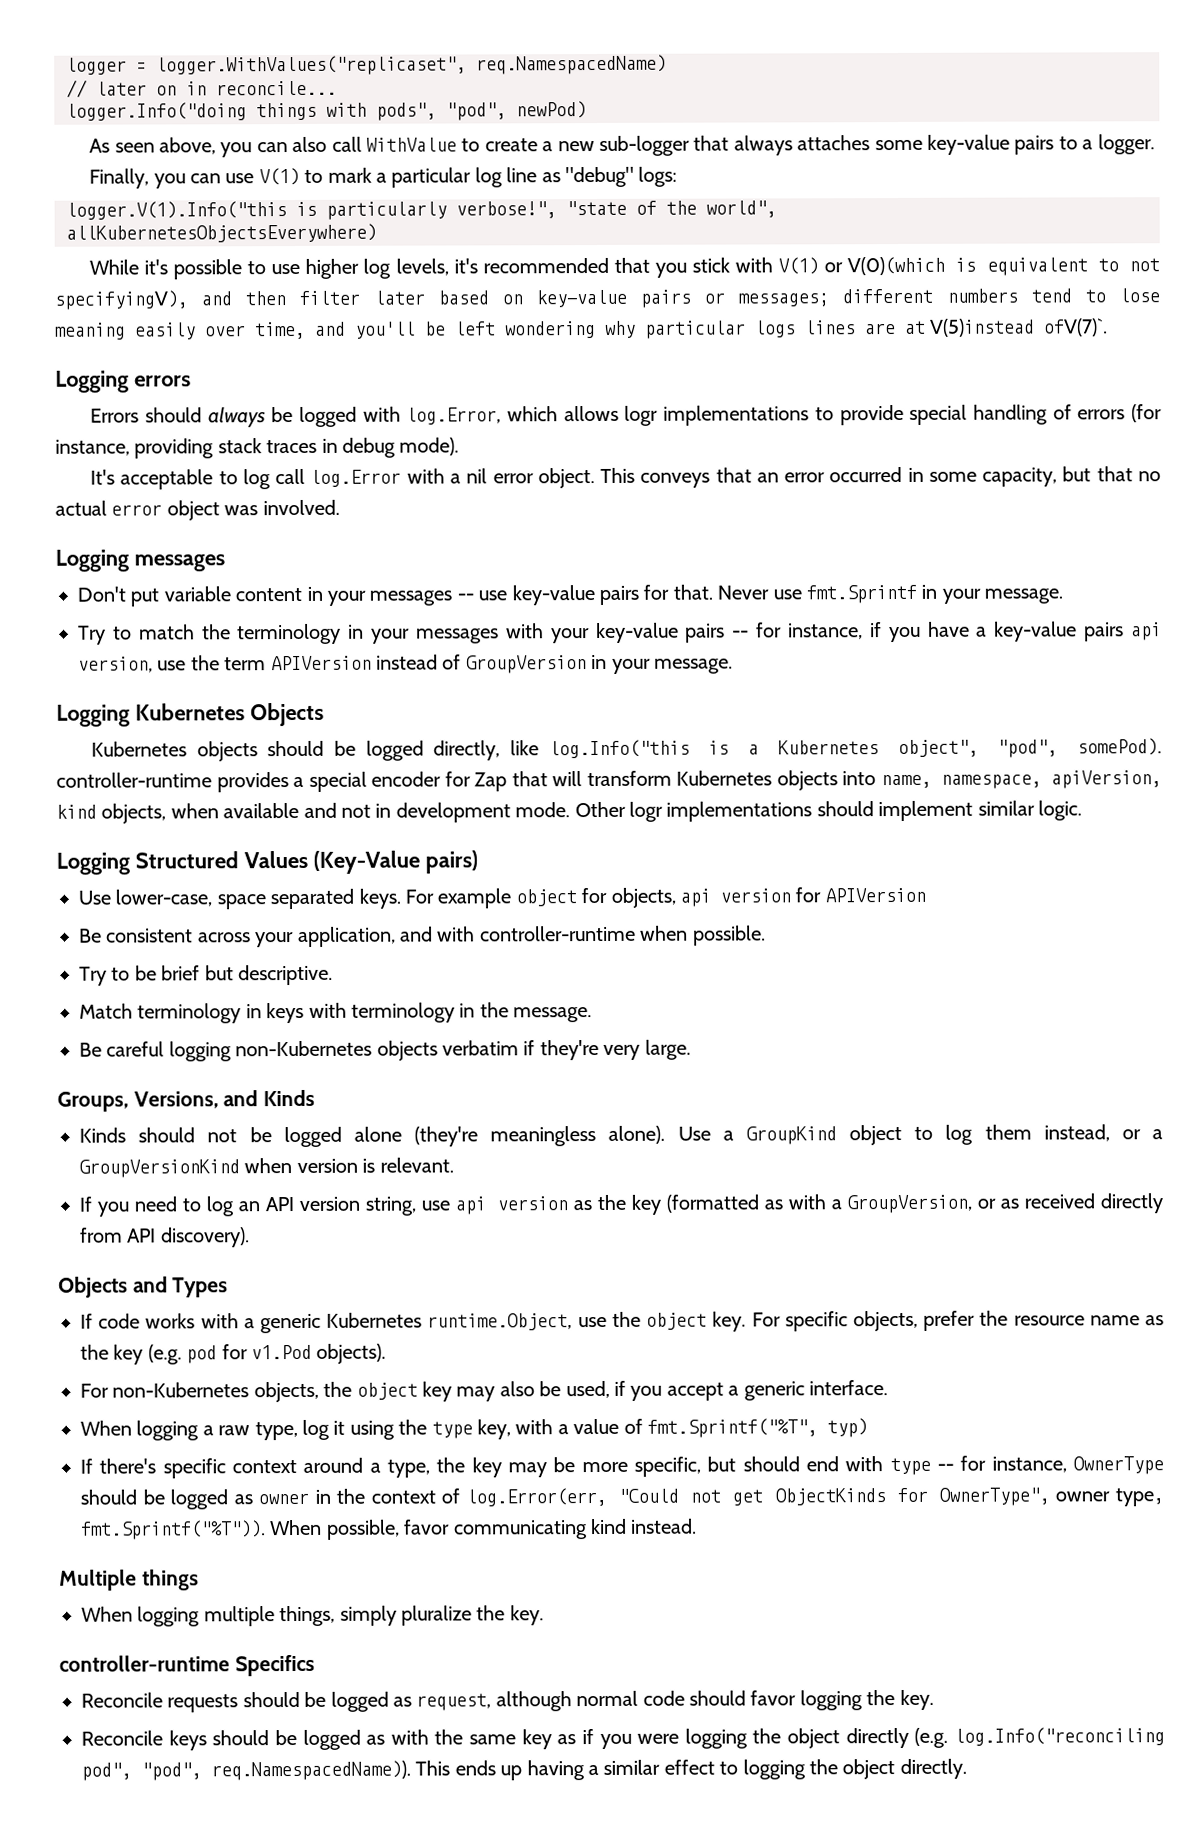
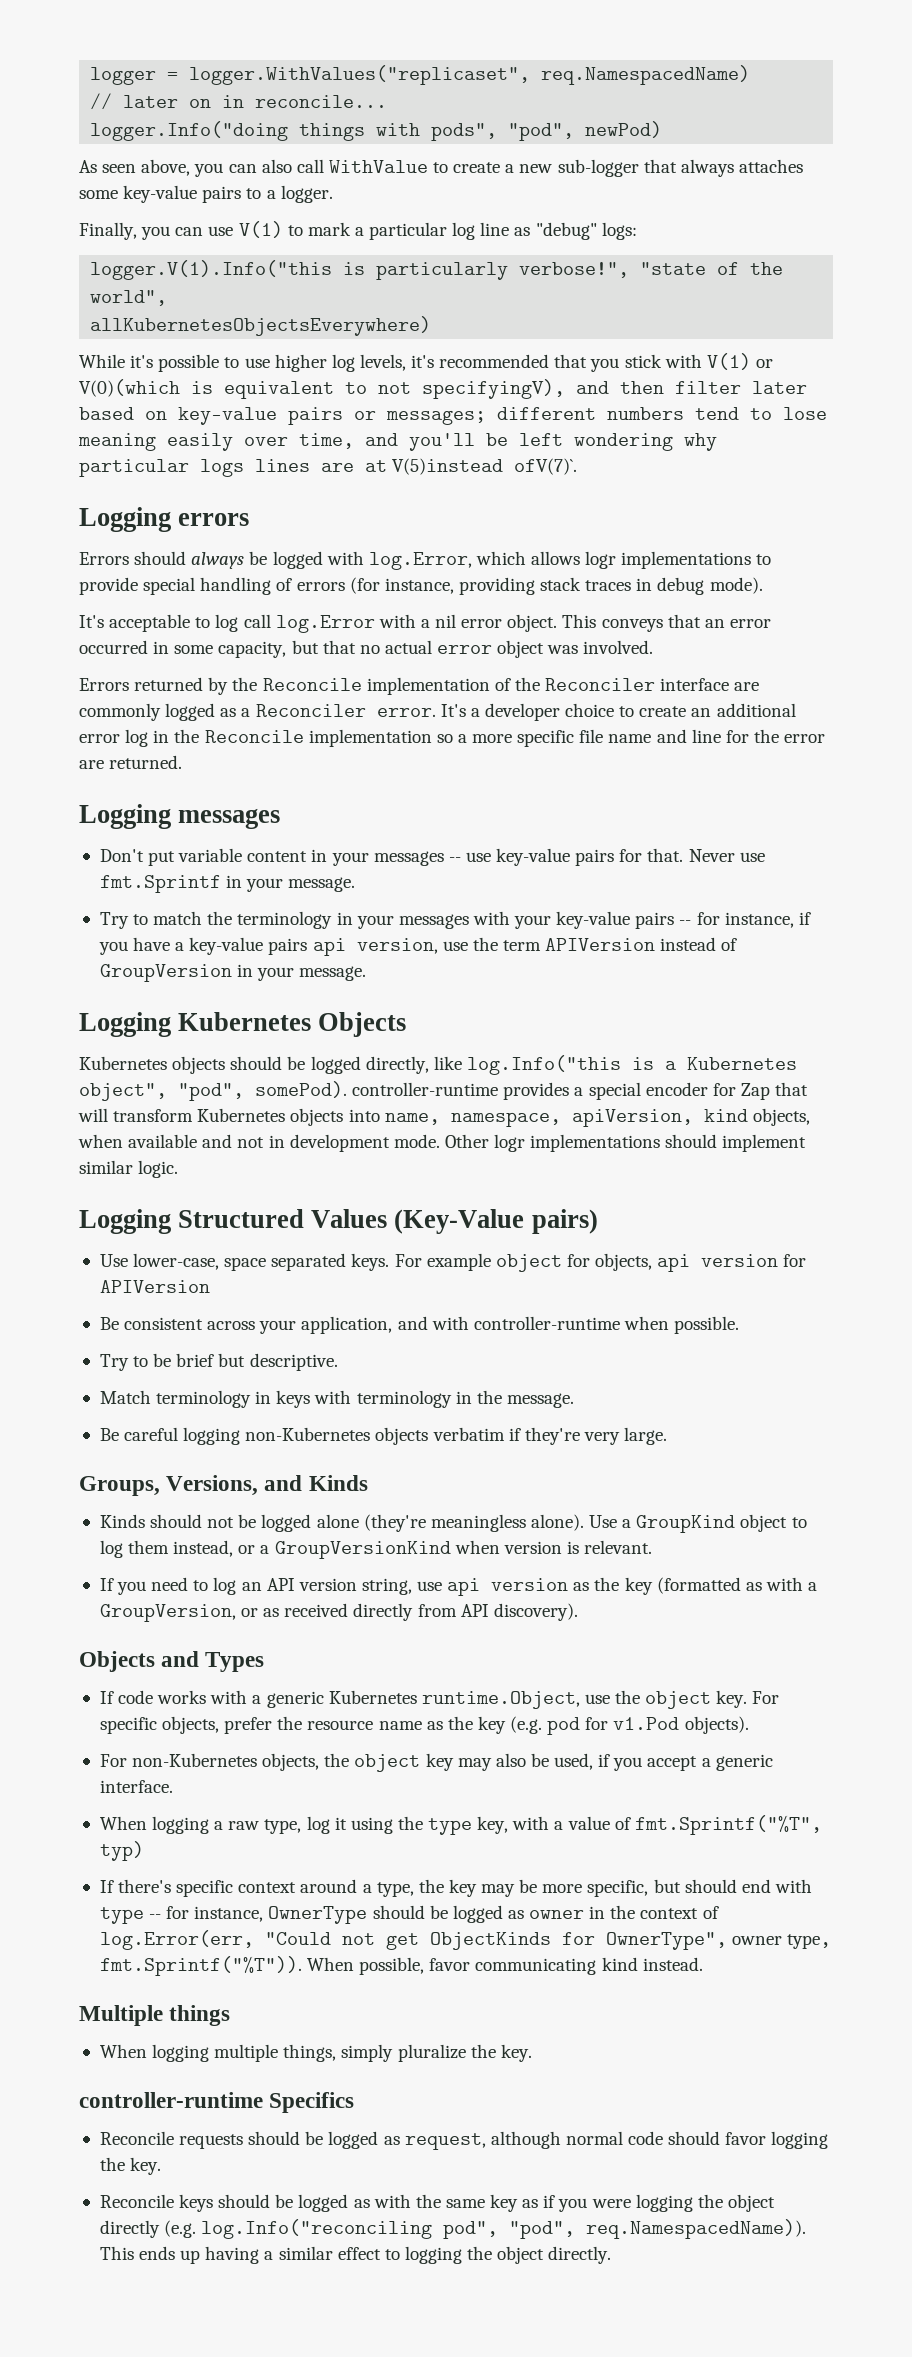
(340, 507) none -> [79,677,760,695] [79,703,796,721] [79,729,826,747] [79,755,183,769] // Errors returned by the Reconcile implementation of the Reconciler interface are commonly logged as a Reconciler error. It's a developer choice to create an additional error log in the Reconcile implementation so a more specific file name and line for the error are returned.

